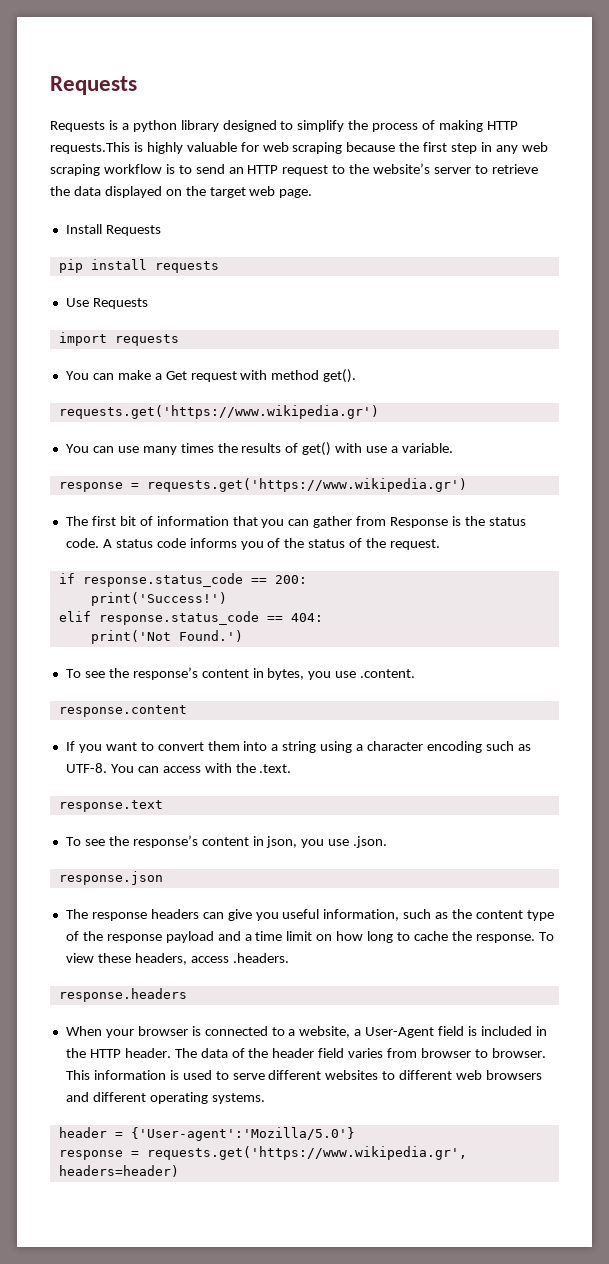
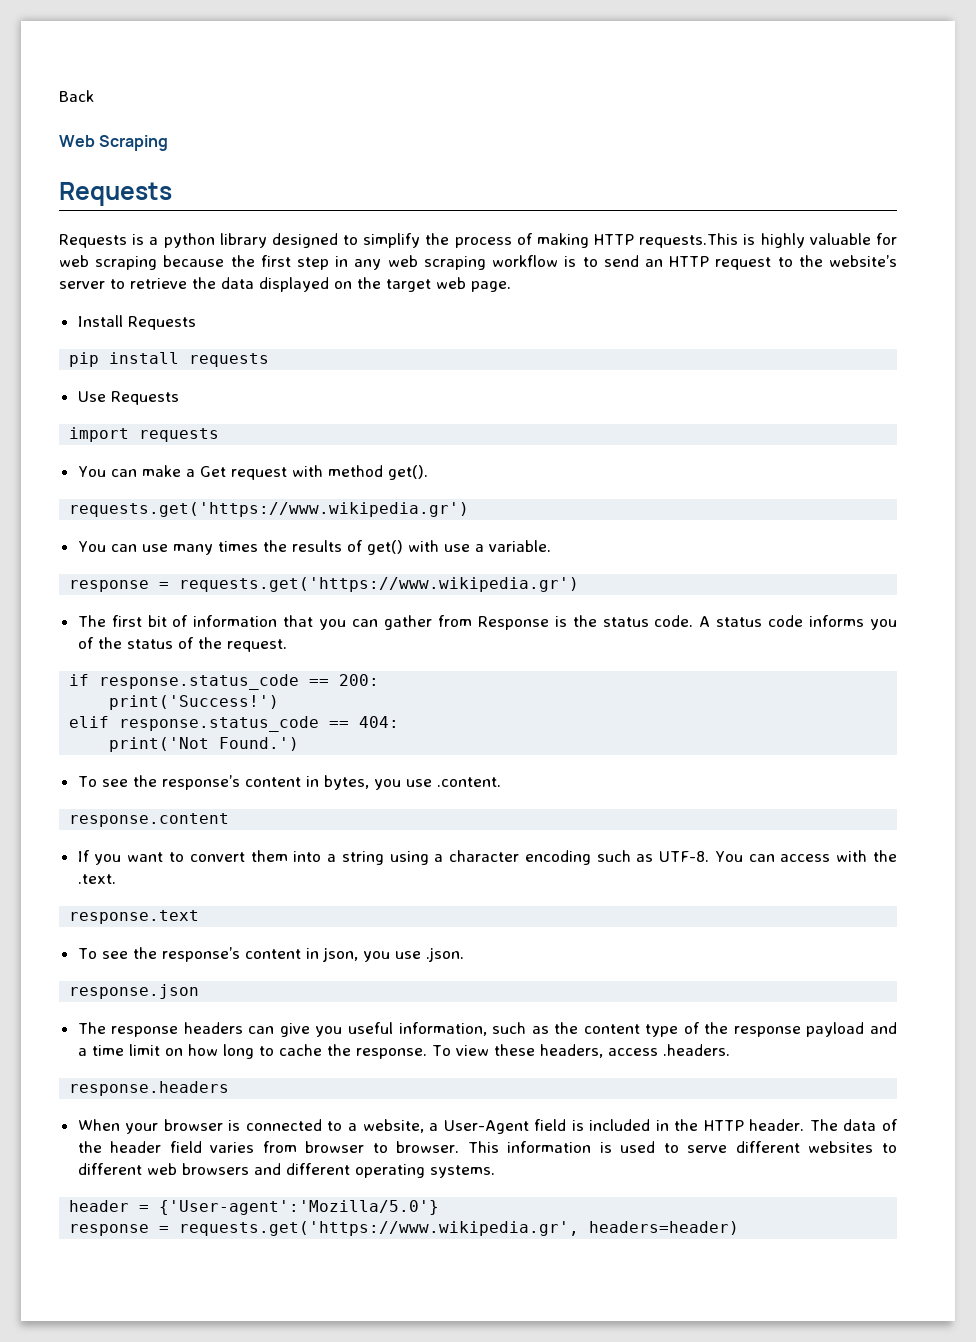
(50, 85) none -> [59,90,94,102] [59,135,169,151] Back // Web Scraping //

